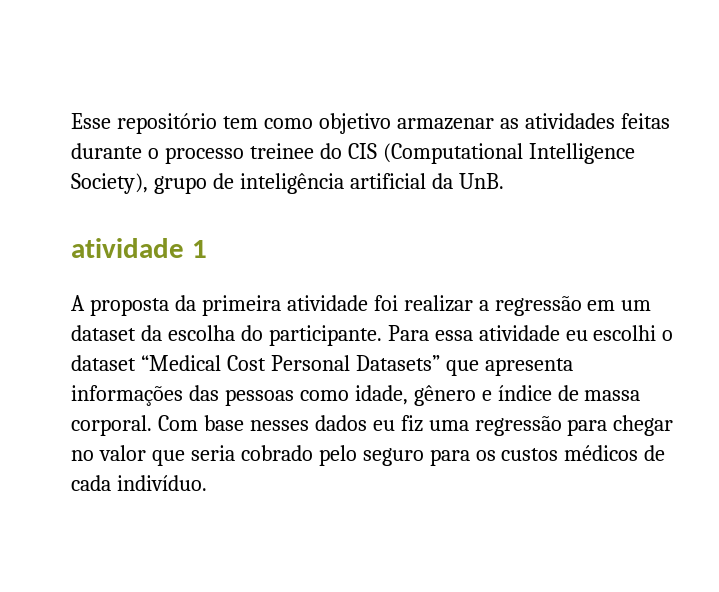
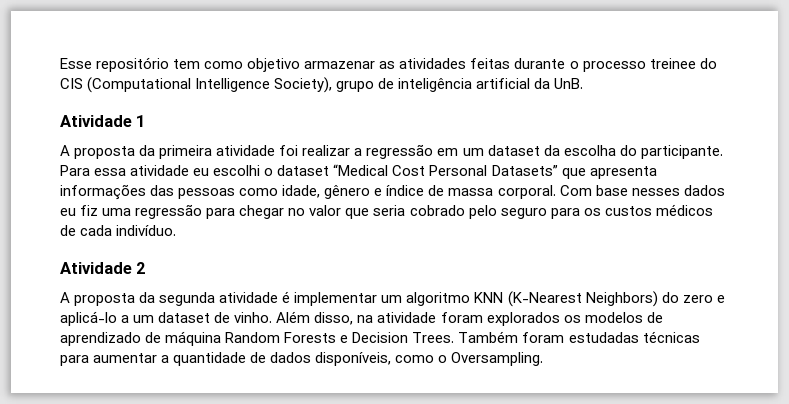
[71,238,184,258] atividade -> [60,115,132,127] Atividade
(207, 483) none -> [60,262,146,274] [60,291,725,307] [60,311,663,326] [60,331,700,346] [60,352,544,366] // Atividade 2 // A proposta da segunda atividade é implementar um algoritmo KNN (K-Nearest Neighbors) do zero e aplicá-lo a um dataset de vinho. Além disso, na atividade foram explorados os modelos de aprendizado de máquina Random Forests e Decision Trees. Também foram estudadas técnicas para aumentar a quantidade de dados disponíveis, como o Oversampling.

